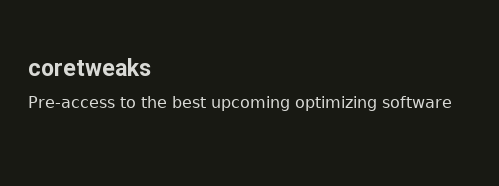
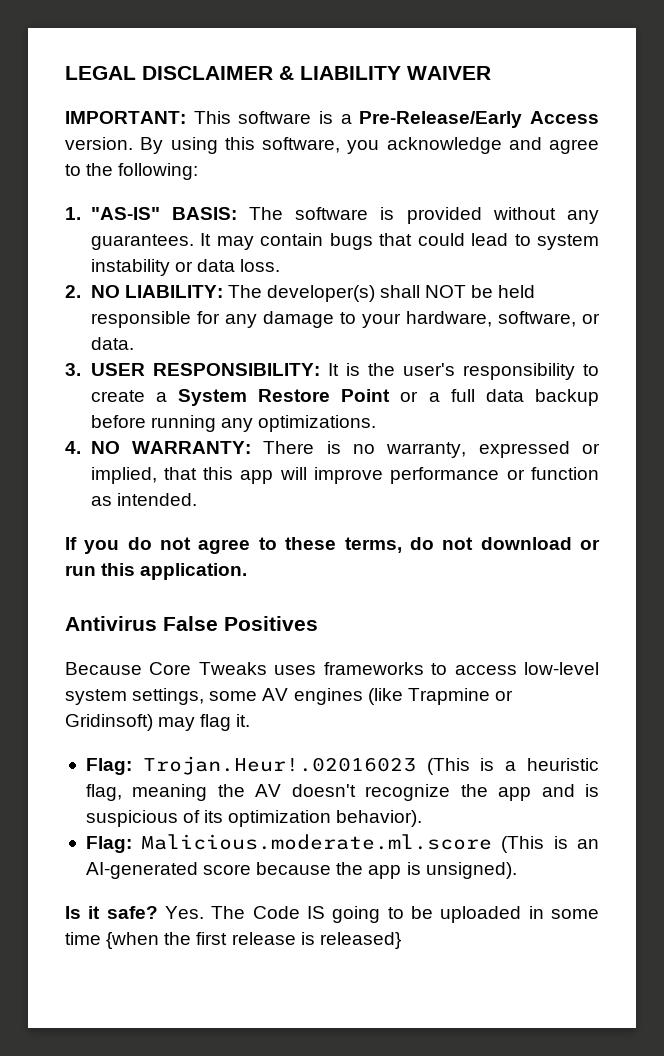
[28,58,151,76] [28,96,452,111] coretweaks // Pre-access to the best upcoming optimizing software -> [65,66,491,80] [65,111,600,128] [65,137,599,154] [65,163,199,180] [65,207,599,224] [90,233,599,250] [90,259,280,276] [65,285,536,302] [90,311,600,328] [90,337,134,350] [65,363,599,380] [90,389,600,406] [90,415,376,432] [65,441,601,458] [90,467,599,484] [90,493,197,506] [65,537,600,554] [65,563,248,580] [65,616,318,631] [65,662,599,675] [65,688,513,705] [65,714,251,731] [85,756,599,775] [85,784,599,801] [85,810,423,827] [85,834,600,853] [85,862,517,879] [65,906,599,923] [65,932,401,949] LEGAL DISCLAIMER & LIABILITY WAIVER // IMPORTANT: This software is a Pre-Release/Early Access version. By using this software, you acknowledge and agree to the following: // 1. "AS-IS" BASIS: The software is provided without any guarantees. It may contain bugs that could lead to system instability or data loss. // 2. NO LIABILITY: The developer(s) shall NOT be held responsible for any damage to your hardware, software, or data. // 3. USER RESPONSIBILITY: It is the user's responsibility to create a System Restore Point or a full data backup before running any optimizations. // 4. NO WARRANTY: There is no warranty, expressed or implied, that this app will improve performance or function as intended. // If you do not agree to these terms, do not download or run this application. // Antivirus False Positives // Because Core Tweaks uses frameworks to access low-level system settings, some AV engines (like Trapmine or Gridinsoft) may flag it. // Flag: Trojan.Heur!.02016023 (This is a heuristic flag, meaning the AV doesn't recognize the app and is suspicious of its optimization behavior). // Flag: Malicious.moderate.ml.score (This is an AI-generated score because the app is unsigned). // Is it safe? Yes. The Code IS going to be uploaded in some time {when the first release is released}

